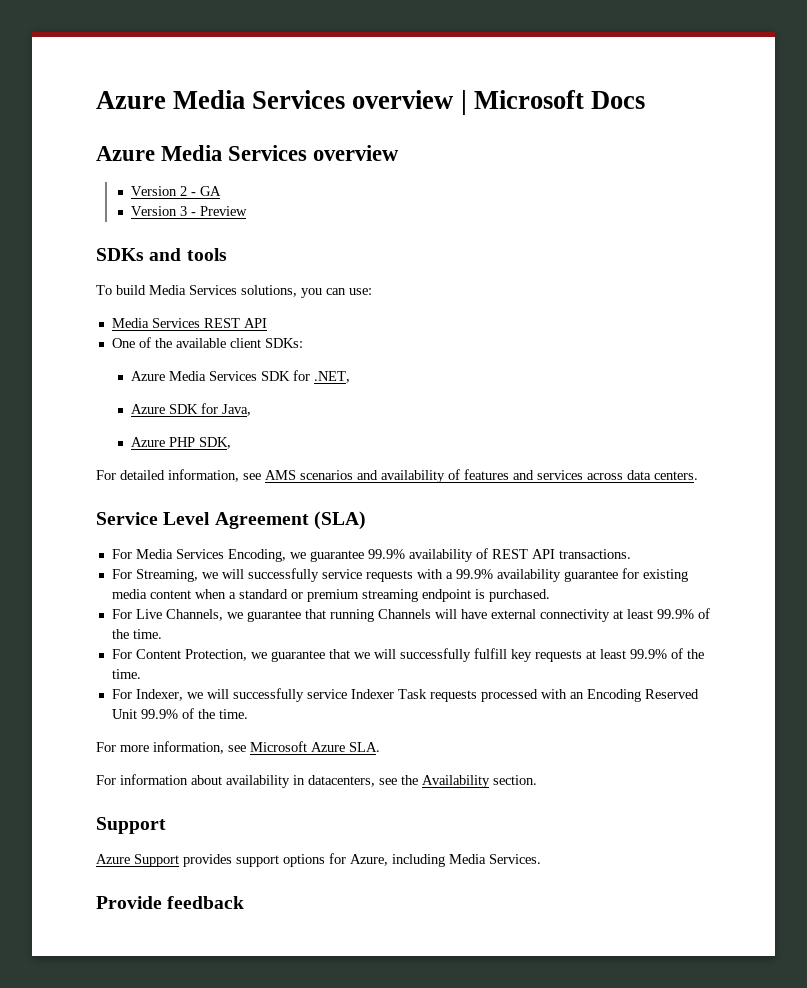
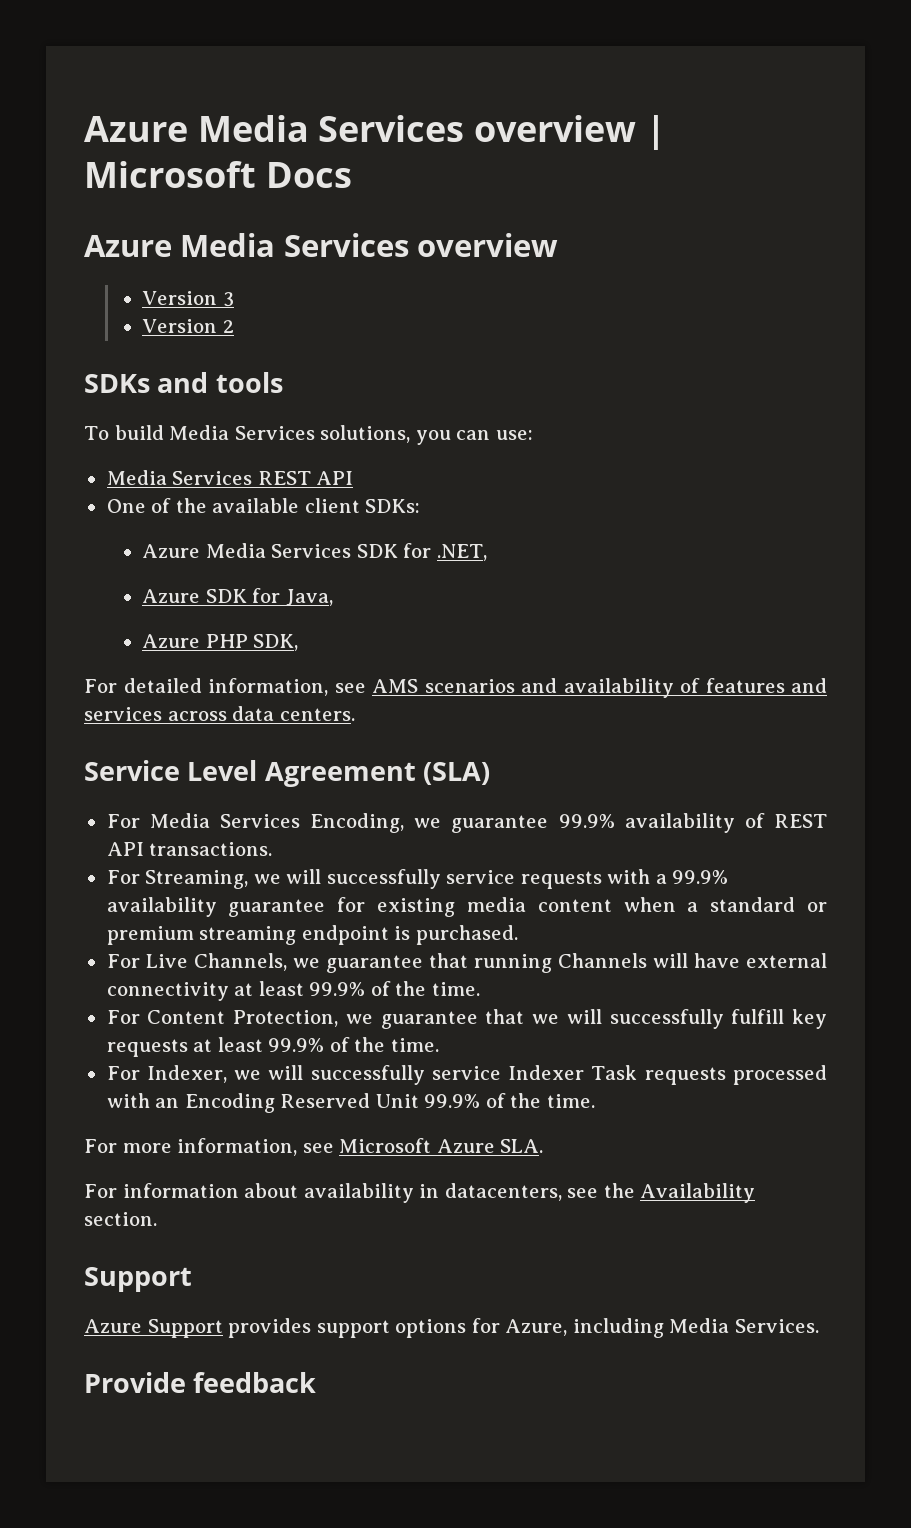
[179,186,221,196] [130,206,247,216] 2 - GA // Version 3 - Preview -> [222,292,234,307] [141,319,234,333] 3 // Version 2

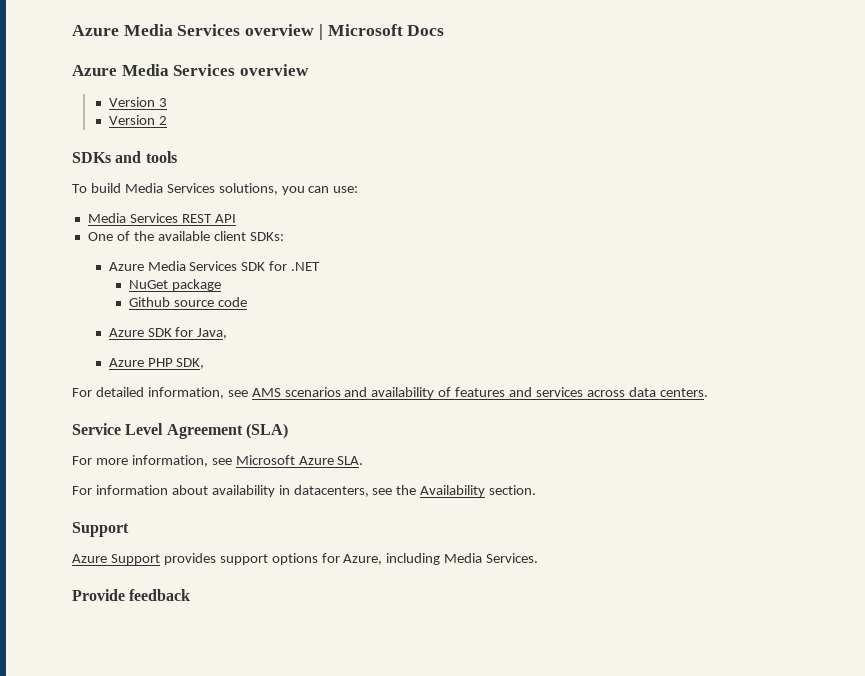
[436,544,487,561] .NET, -> [291,262,321,271] [129,279,222,291] [129,297,248,307] .NET // NuGet package // Github source code
[106,813,828,833] [106,842,273,856] [106,869,729,889] [106,897,827,917] [106,925,518,945] [106,953,827,973] [106,981,480,1001] [106,1009,828,1029] [106,1037,439,1057] [106,1065,827,1085] [106,1093,595,1113] // For Media Services Encoding, we guarantee 99.9% availability of REST API transactions. // For Streaming, we will successfully service requests with a 99.9% availability guarantee for existing media content when a standard or premium streaming endpoint is purchased. // For Live Channels, we guarantee that running Channels will have external connectivity at least 99.9% of the time. // For Content Protection, we guarantee that we will successfully fulfill key requests at least 99.9% of the time. // For Indexer, we will successfully service Indexer Task requests processed with an Encoding Reserved Unit 99.9% of the time. -> (288, 431) none

